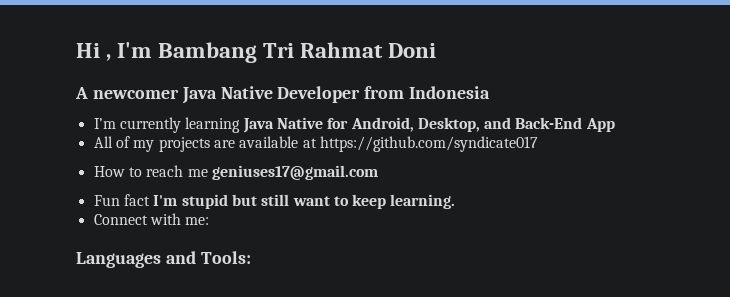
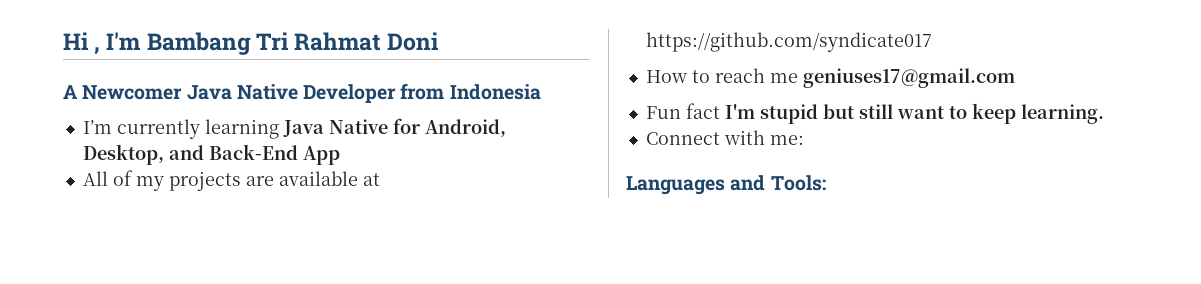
[92,89,179,99] newcomer -> [82,85,183,100] Newcomer

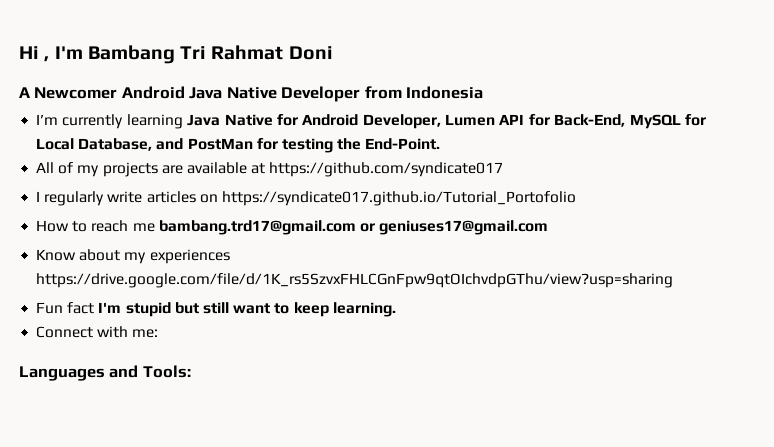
(183, 92) none -> [121,86,185,99] Android
[424,119,506,137] [82,144,340,165] Android, Desktop, and Back-End App -> [302,114,707,129] [36,138,441,153] Android Developer, Lumen API for Back-End, MySQL for Local Database, and PostMan for testing the End-Point.
(932, 42) none -> [36,191,576,206] // I regularly write articles on https://syndicate017.github.io/Tutorial_Portofolio
(798, 78) none -> [158,220,375,235] bambang.trd17@gmail.com or
(1015, 78) none -> [36,249,230,264] [36,273,674,288] // Know about my experiences https://drive.google.com/file/d/1K_rs5SzvxFHLCGnFpw9qtOIchvdpGThu/view?usp=sharing

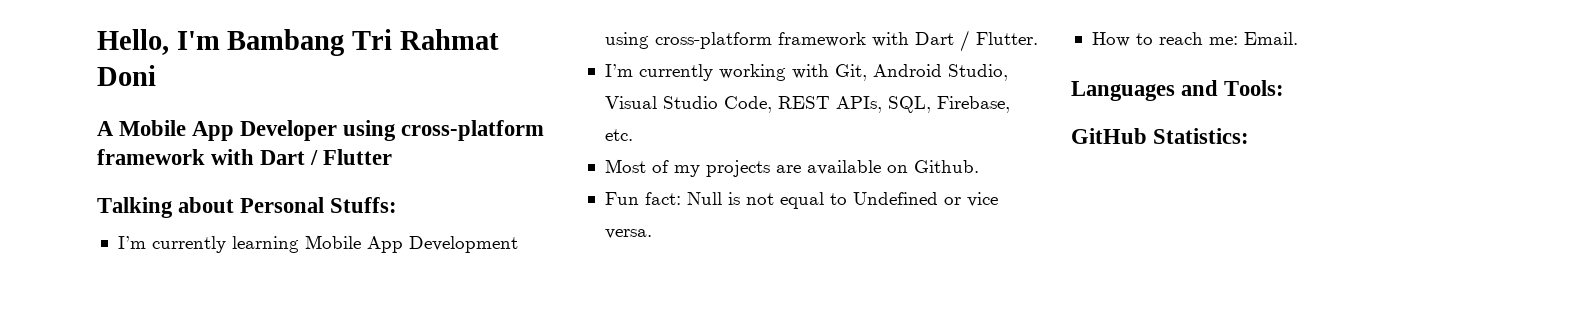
[19,46,50,62] Hi , -> [97,29,169,55] Hello,
[34,86,484,102] [36,114,707,129] [36,138,441,153] [36,162,55,173] Newcomer Android Java Native Developer from Indonesia // I’m currently learning Java Native for Android Developer, Lumen API for Back-End, MySQL for Local Database, and PostMan for testing the End-Point. // All -> [119,120,545,141] [97,149,393,165] [97,197,398,218] [117,235,518,253] [604,30,1038,52] [604,64,1008,81] [604,96,1010,113] [604,129,633,141] [604,159,646,173] Mobile App Developer using cross-platform framework with Dart / Flutter // Talking about Personal Stuffs: // I’m currently learning Mobile App Development using cross-platform framework with Dart / Flutter. // I’m currently working with Git, Android Studio, Visual Studio Code, REST APIs, SQL, Firebase, etc. // Most
[251,162,504,177] [36,191,576,206] [36,220,549,235] [36,249,230,264] [36,273,674,288] [36,302,396,317] [36,326,129,338] at https://github.com/syndicate017 // I regularly write articles on https://syndicate017.github.io/Tutorial_Portofolio // How to reach me bambang.trd17@gmail.com or geniuses17@gmail.com // Know about my experiences https://drive.google.com/file/d/1K_rs5SzvxFHLCGnFpw9qtOIchvdpGThu/view?usp=sharing // Fun fact I'm stupid but still want to keep learning. // Connect with -> [886,160,979,173] [604,192,998,209] [604,229,652,239] [1091,32,1203,47] on Github. // Fun fact: Null is not equal to Undefined or vice versa. // How to reach
(159, 333) none -> [1243,32,1298,45] Email.
(191, 371) none -> [1071,128,1250,144] // GitHub Statistics:

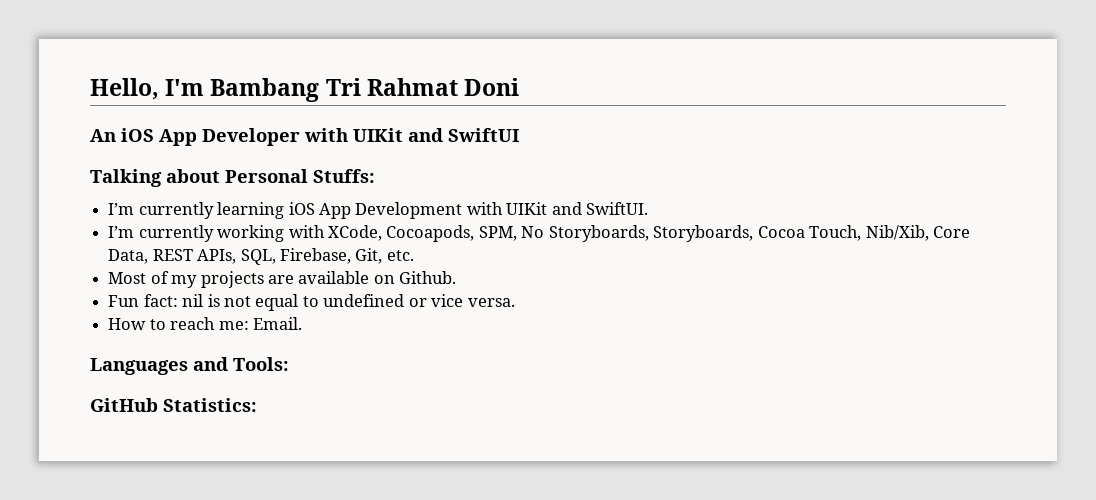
[97,120,545,141] [97,149,393,165] A Mobile App Developer using cross-platform framework with Dart / Flutter -> [90,128,519,146] An iOS App Developer with UIKit and SwiftUI
[304,235,361,249] Mobile -> [288,202,315,215] iOS
[604,30,1038,52] [604,64,1008,81] [604,96,772,113] using cross-platform framework with Dart / Flutter. // I’m currently working with Git, Android Studio, Visual Studio Code, -> [466,202,649,215] [108,225,971,242] [108,249,149,264] with UIKit and SwiftUI. // I’m currently working with XCode, Cocoapods, SPM, No Storyboards, Storyboards, Cocoa Touch, Nib/Xib, Core Data,
(1010, 104) none -> [355,248,383,264] Git,
[686,192,722,205] Null -> [182,294,204,307] nil
[852,192,938,205] Undefined -> [323,294,405,307] undefined

